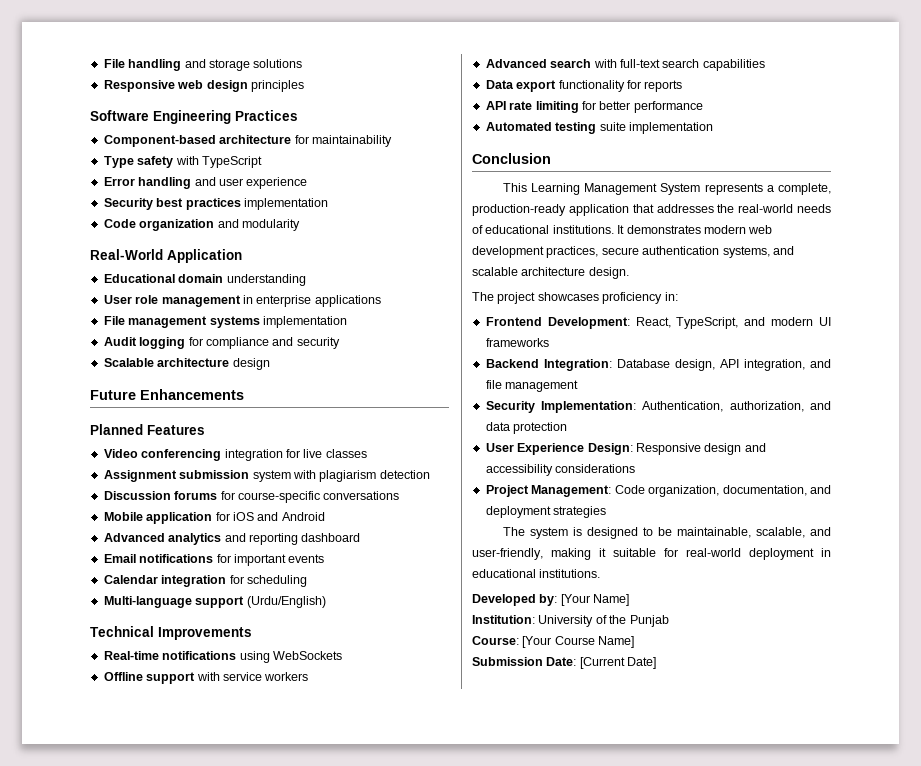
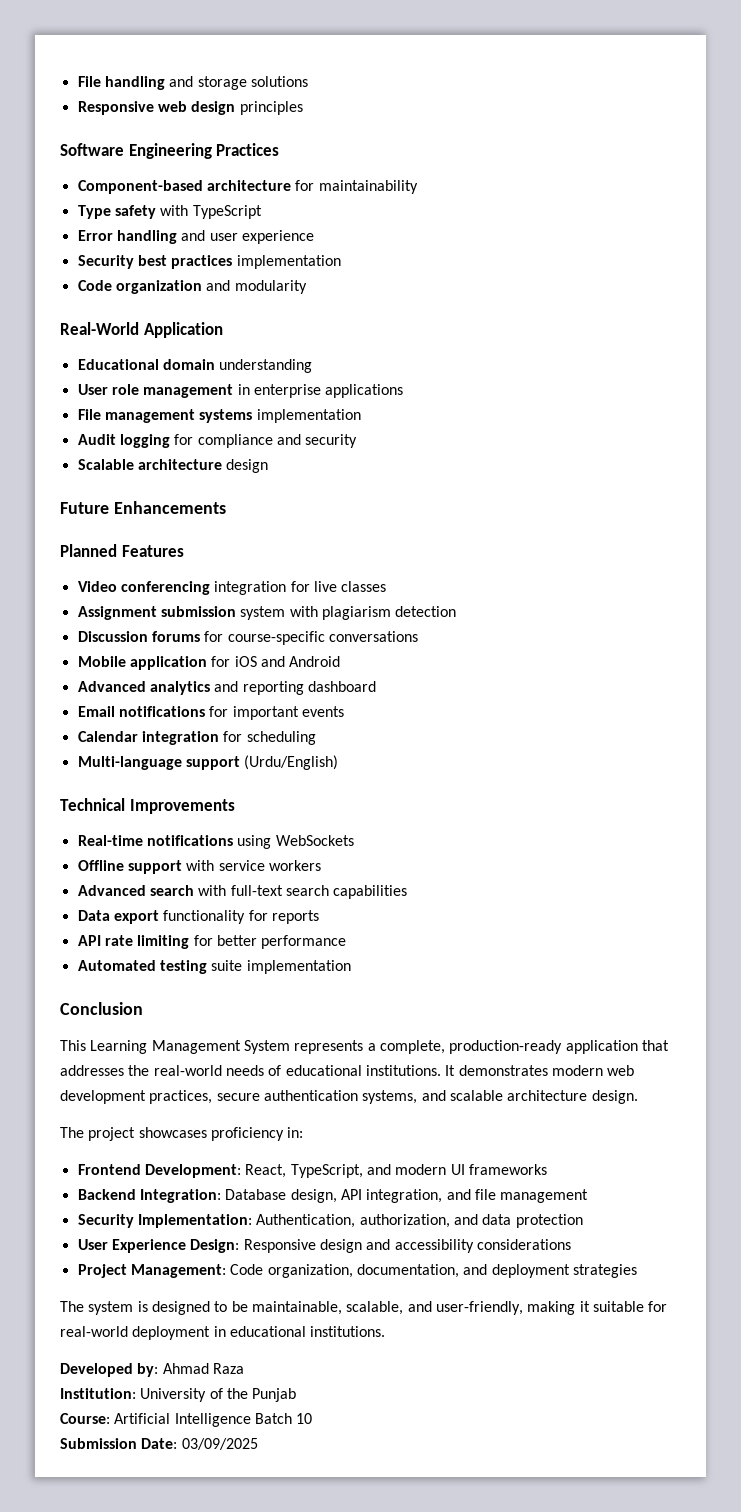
[560,594,630,606] [Your Name] -> [162,1363,244,1374] Ahmad Raza
[522,636,635,648] [Your Course Name] -> [114,1413,313,1427] Artificial Intelligence Batch 10
[579,657,657,669] [Current Date] -> [181,1438,258,1450] 03/09/2025

